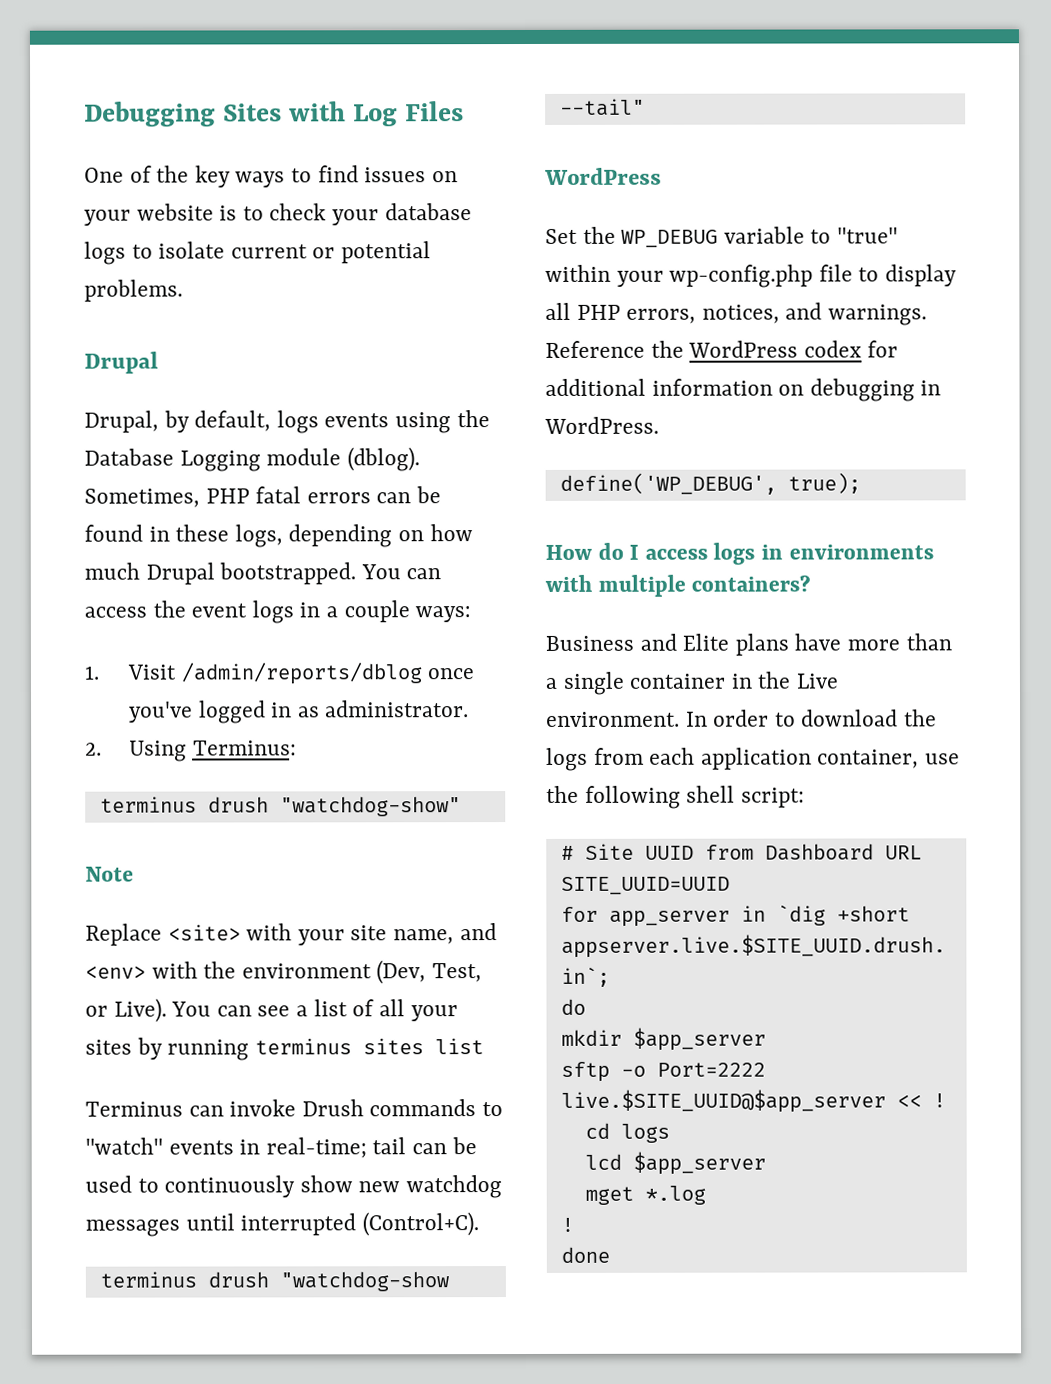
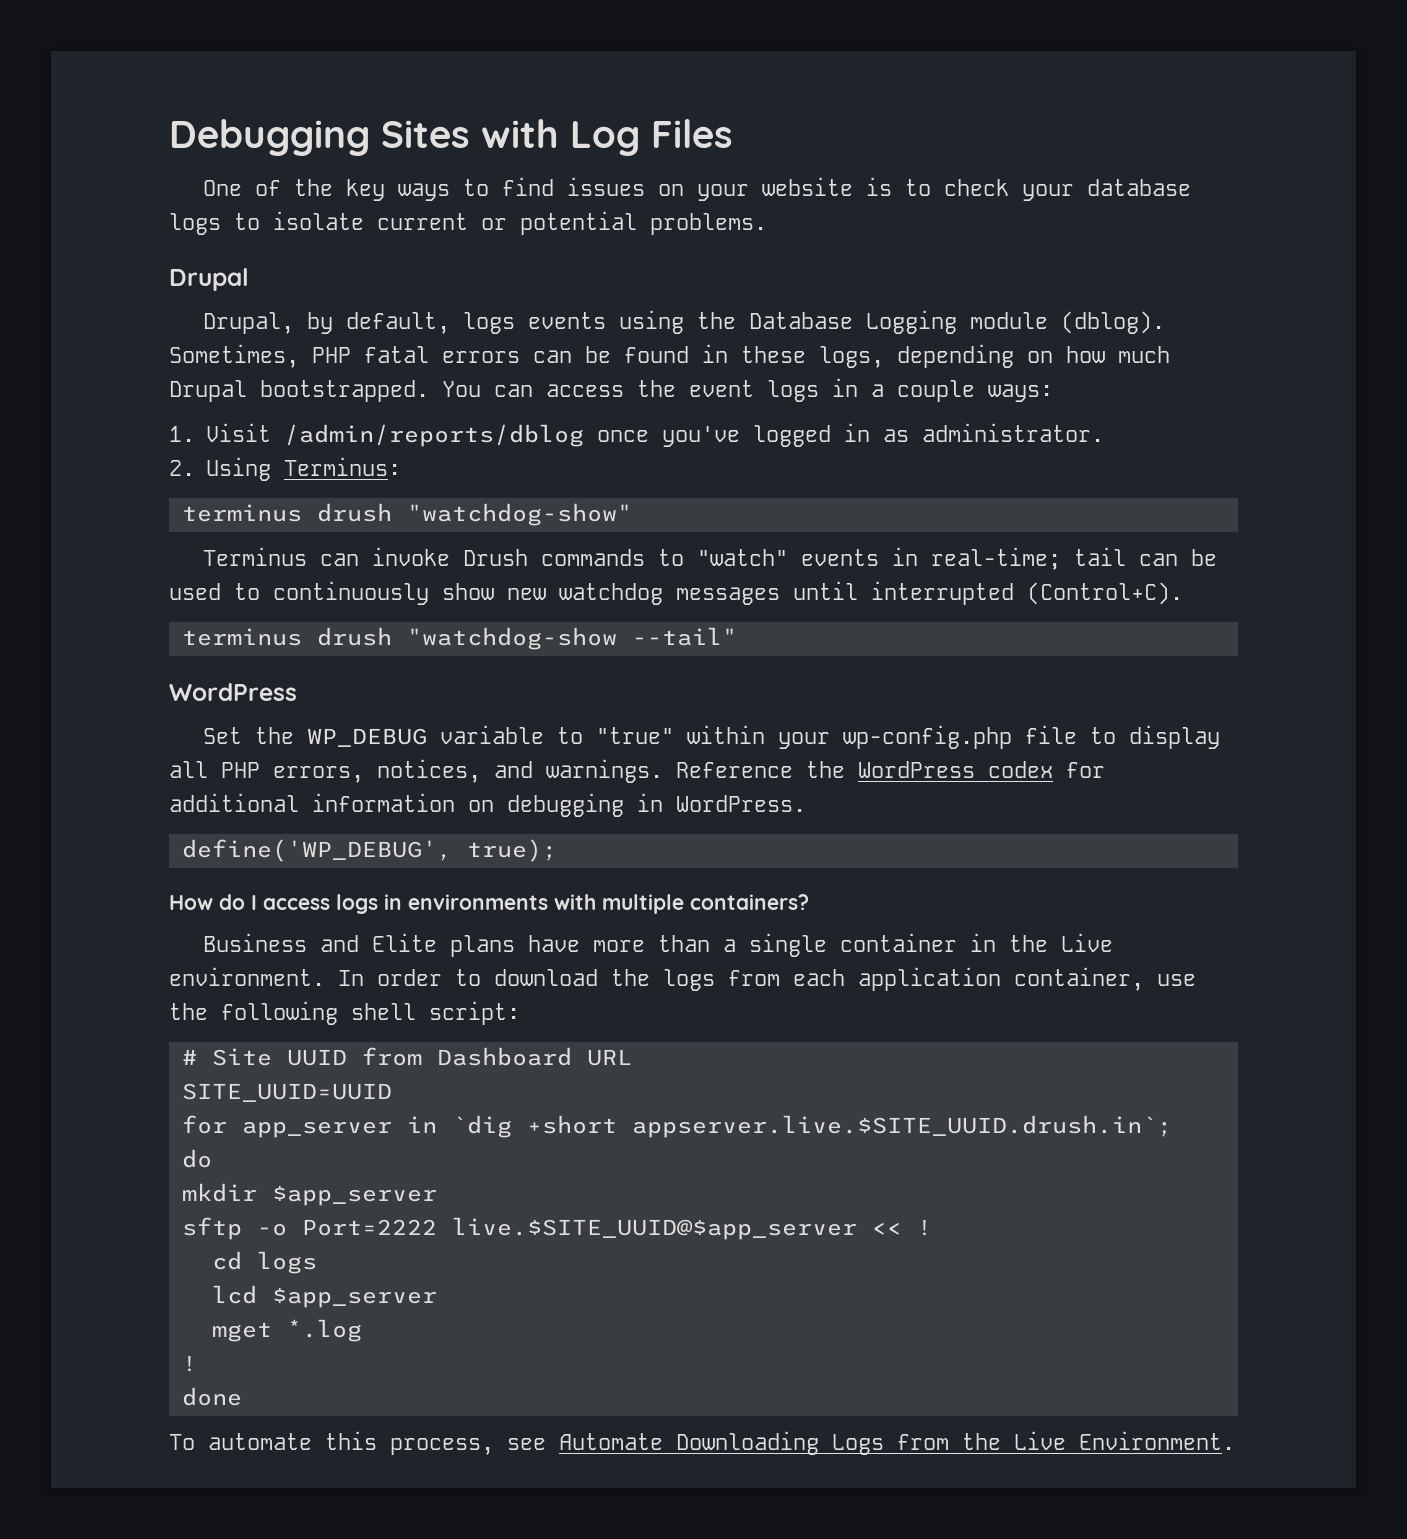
[85,866,134,882] [85,923,497,946] [85,960,483,985] [85,998,458,1023] [85,1037,484,1061] // Note // Replace <site> with your site name, and <env> with the environment (Dev, Test, or Live). You can see a list of all your sites by running terminus sites list -> (632, 514) none
(610, 1254) none -> [169,1431,1235,1455] // To automate this process, see Automate Downloading Logs from the Live Environment.

